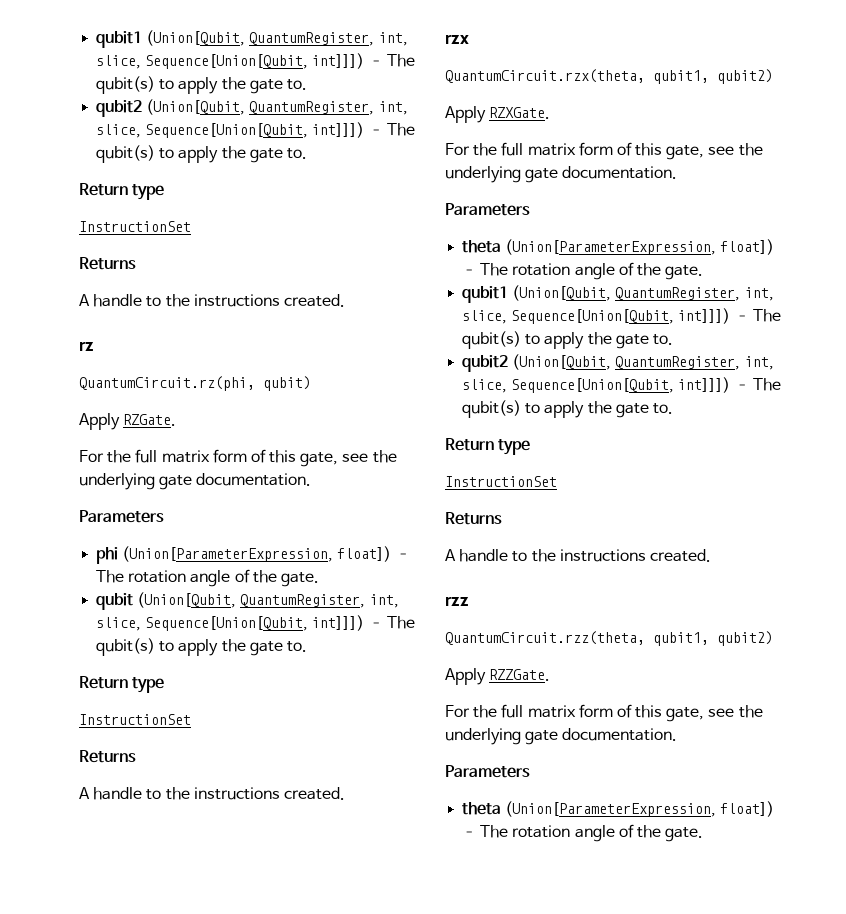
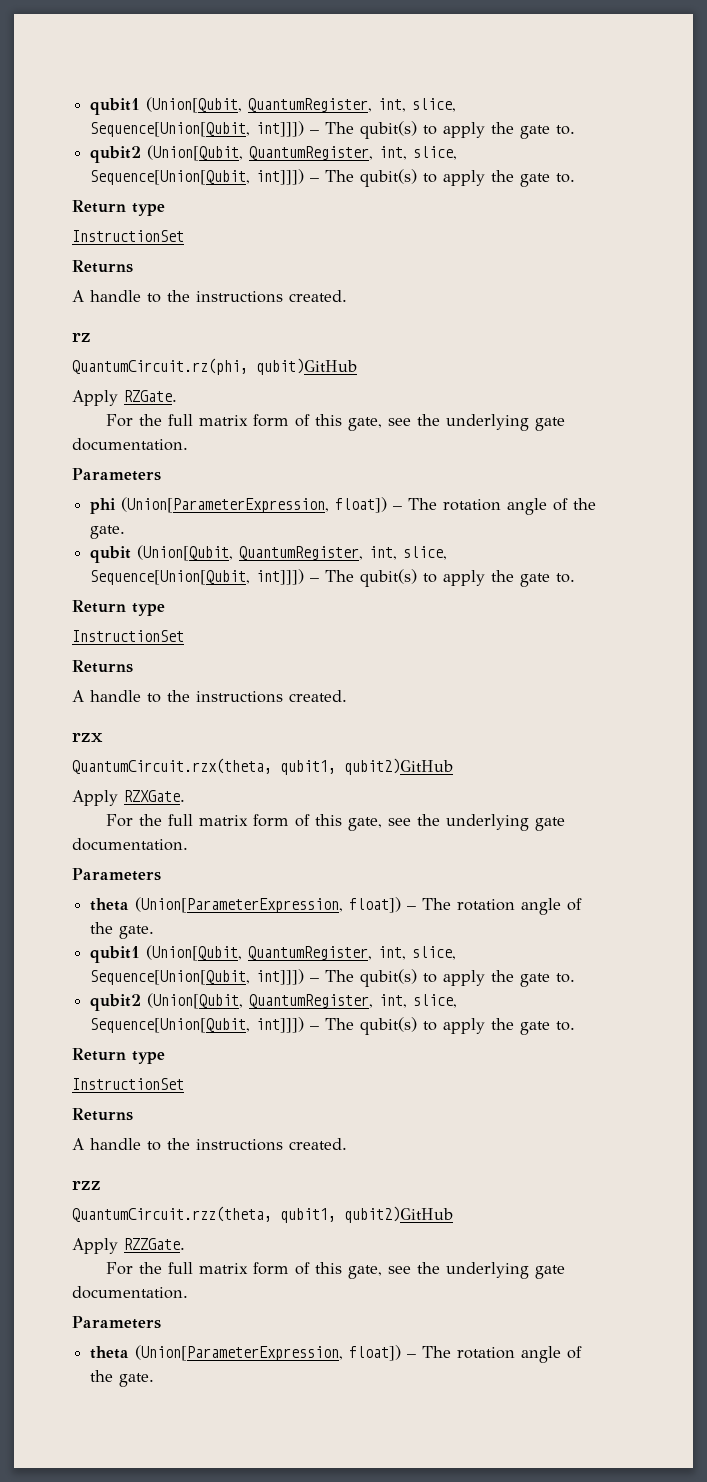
[263,376,311,391] qubit) -> [256,358,357,375] qubit)GitHub
[717,69,773,84] qubit2) -> [344,758,453,775] qubit2)GitHub
[717,631,773,646] qubit2) -> [344,1206,453,1223] qubit2)GitHub

